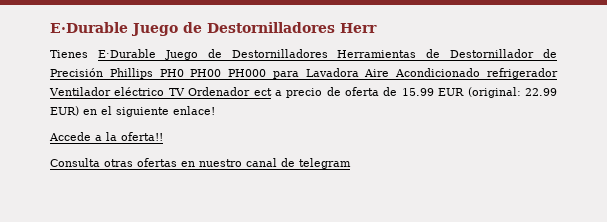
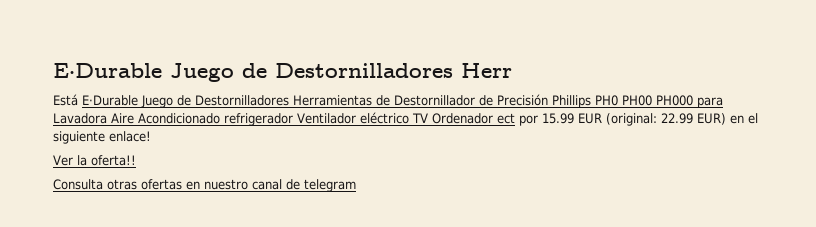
[50,50,88,58] Tienes -> [53,94,78,106] Está
[274,87,398,98] a precio de oferta de -> [518,115,538,126] por
[49,132,102,141] Accede a -> [53,155,73,166] Ver

